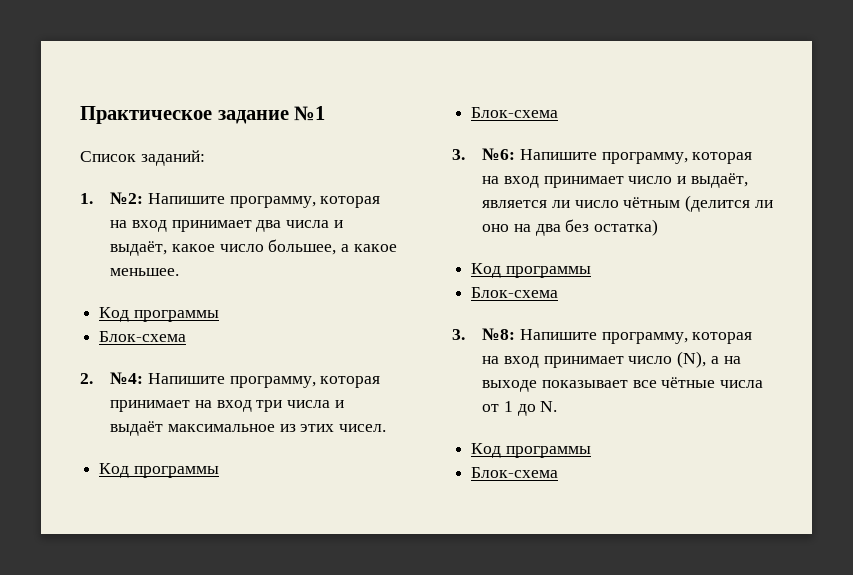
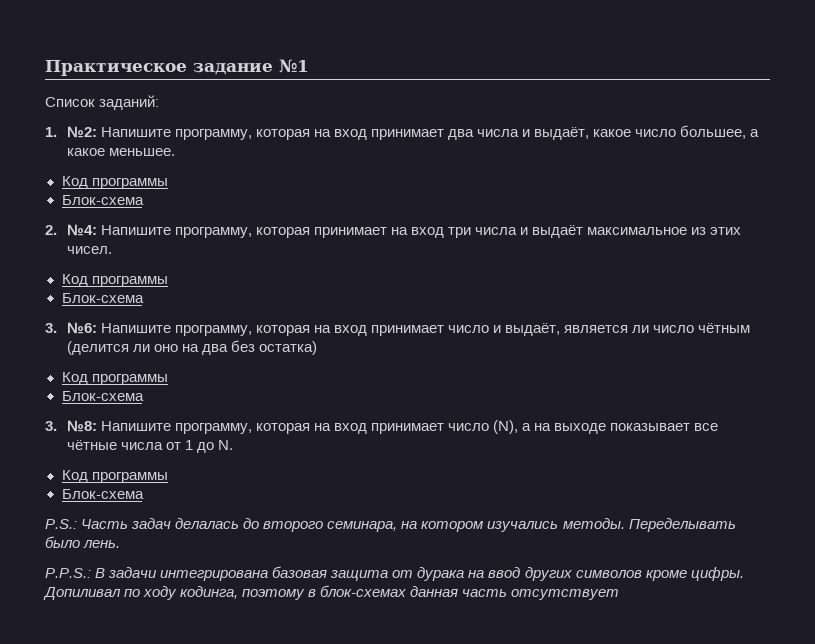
(559, 472) none -> [45,518,736,532] [45,536,121,548] [45,566,744,581] [43,585,620,600] // P.S.: Часть задач делалась до второго семинара, на котором изучались методы. Переделывать было лень. // P.P.S.: В задачи интегрирована базовая защита от дурака на ввод других символов кроме цифры. Допиливал по ходу кодинга, поэтому в блок-схемах данная часть отсутствует

